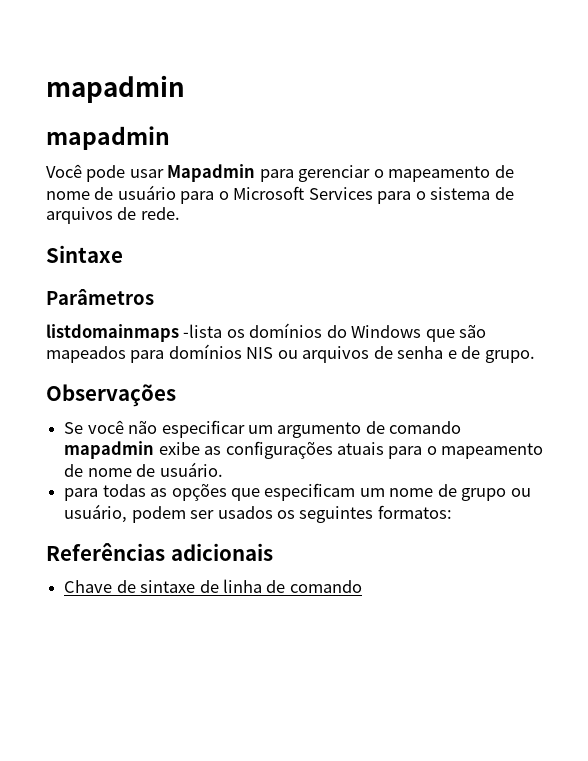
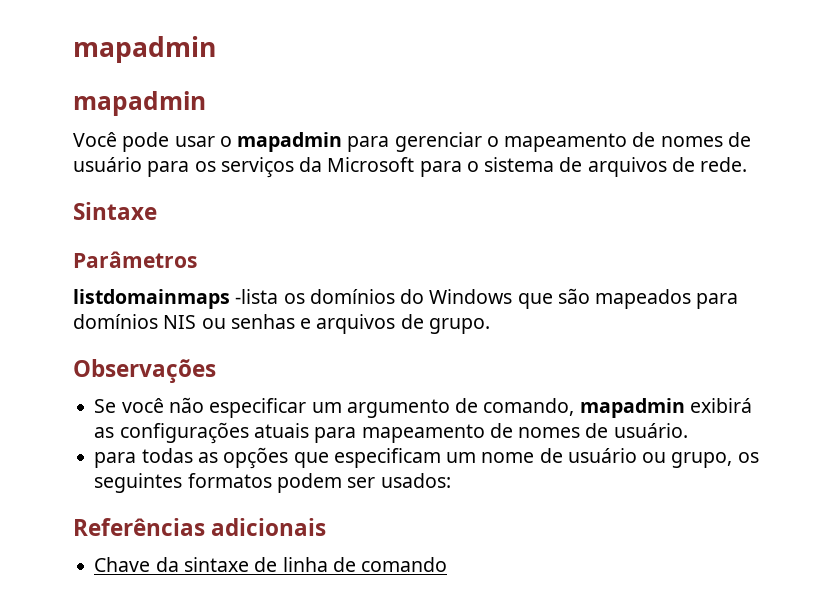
[167,164,256,182] Mapadmin -> [219,132,343,152] o mapadmin
[46,191,90,200] nome -> [660,136,723,147] nomes
[218,186,373,200] o Microsoft Services -> [194,157,415,178] os serviços da Microsoft
[302,346,457,363] arquivos de senha e -> [230,314,396,334] senhas e arquivos
[389,421,462,434] [64,441,200,459] comando mapadmin exibe -> [483,398,752,418] comando, mapadmin exibirá
[426,443,544,459] [64,464,132,477] o mapeamento de nome -> [361,423,581,443] mapeamento de nomes
[461,488,531,501] [64,504,452,523] grupo ou usuário, podem ser usados os seguintes formatos: -> [567,448,759,468] [94,473,451,493] usuário ou grupo, os seguintes formatos podem ser usados:
[116,580,136,593] de -> [155,557,179,572] da

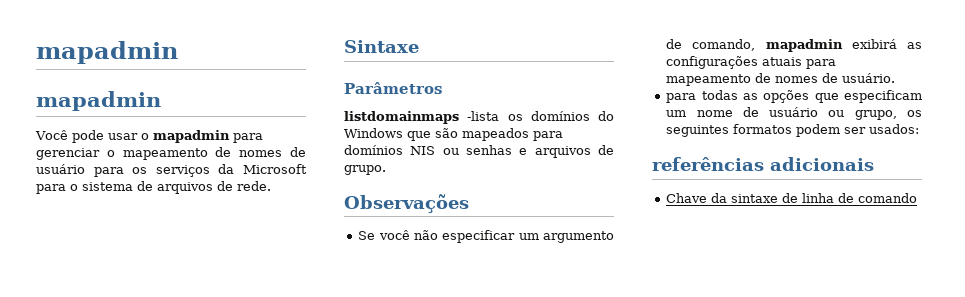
[73,518,205,536] Referências -> [652,157,764,171] referências

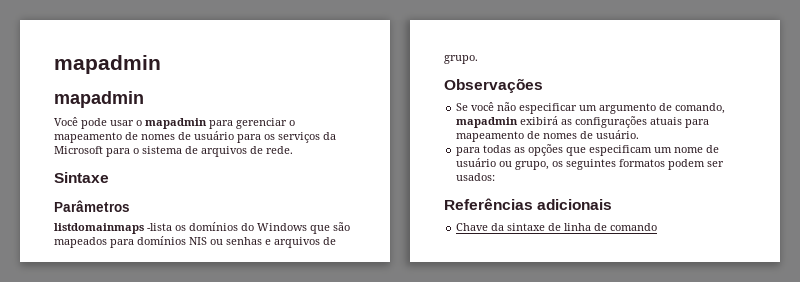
[652,157,764,171] referências -> [444,198,533,210] Referências

